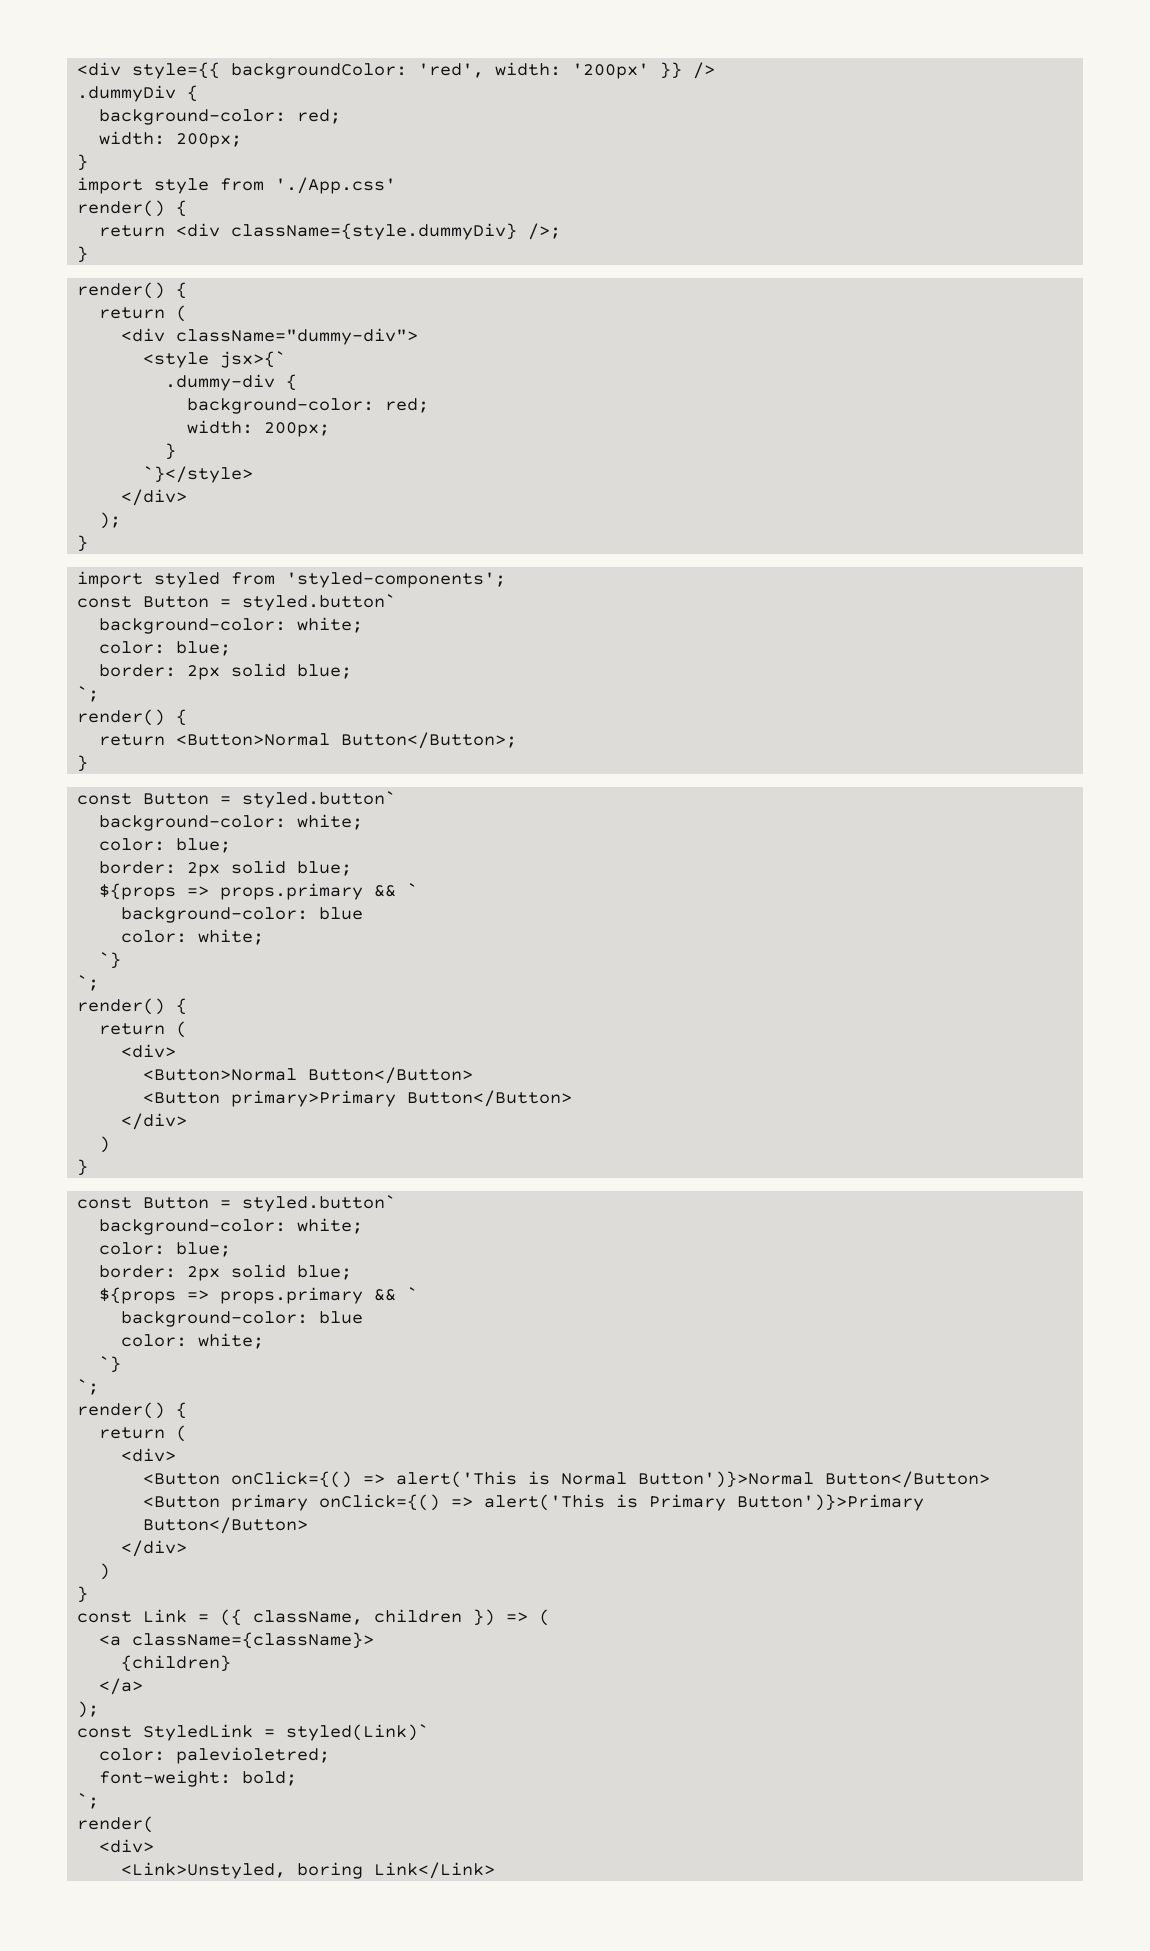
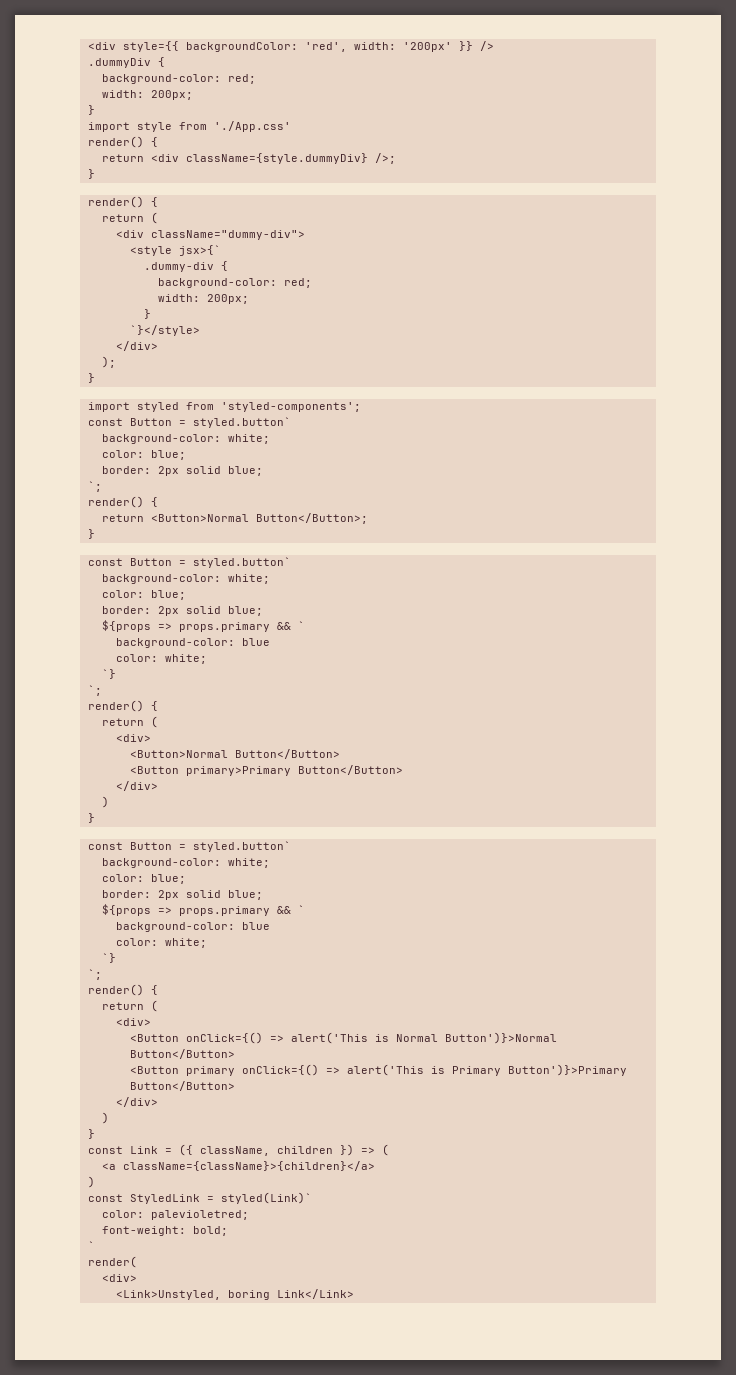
[132,1632,375,1649] [121,1655,232,1672] [99,1678,144,1695] [77,1701,100,1718] className={className}> // {children} // </a> // ); -> [122,1161,375,1171] [87,1176,95,1188] className={className}>{children}</a> // )
[77,1793,100,1809] `; -> [87,1241,95,1250] `

